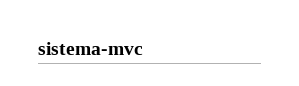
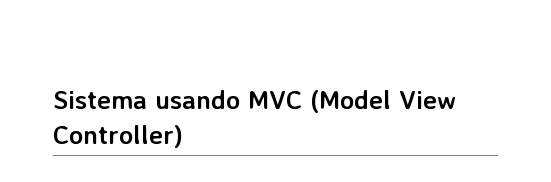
[38,42,143,55] sistema-mvc -> [53,90,456,113] [53,125,183,148] Sistema usando MVC (Model View Controller)

